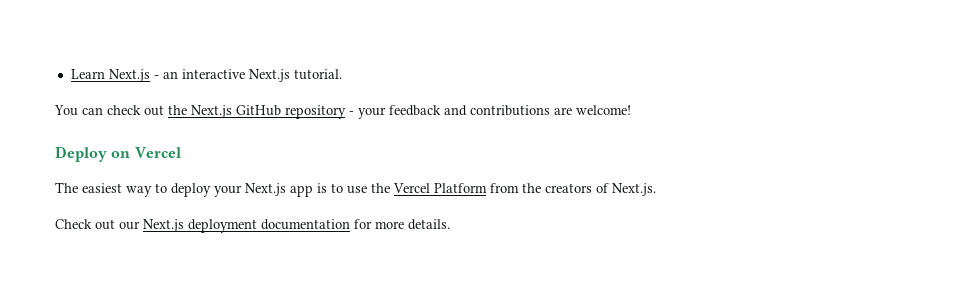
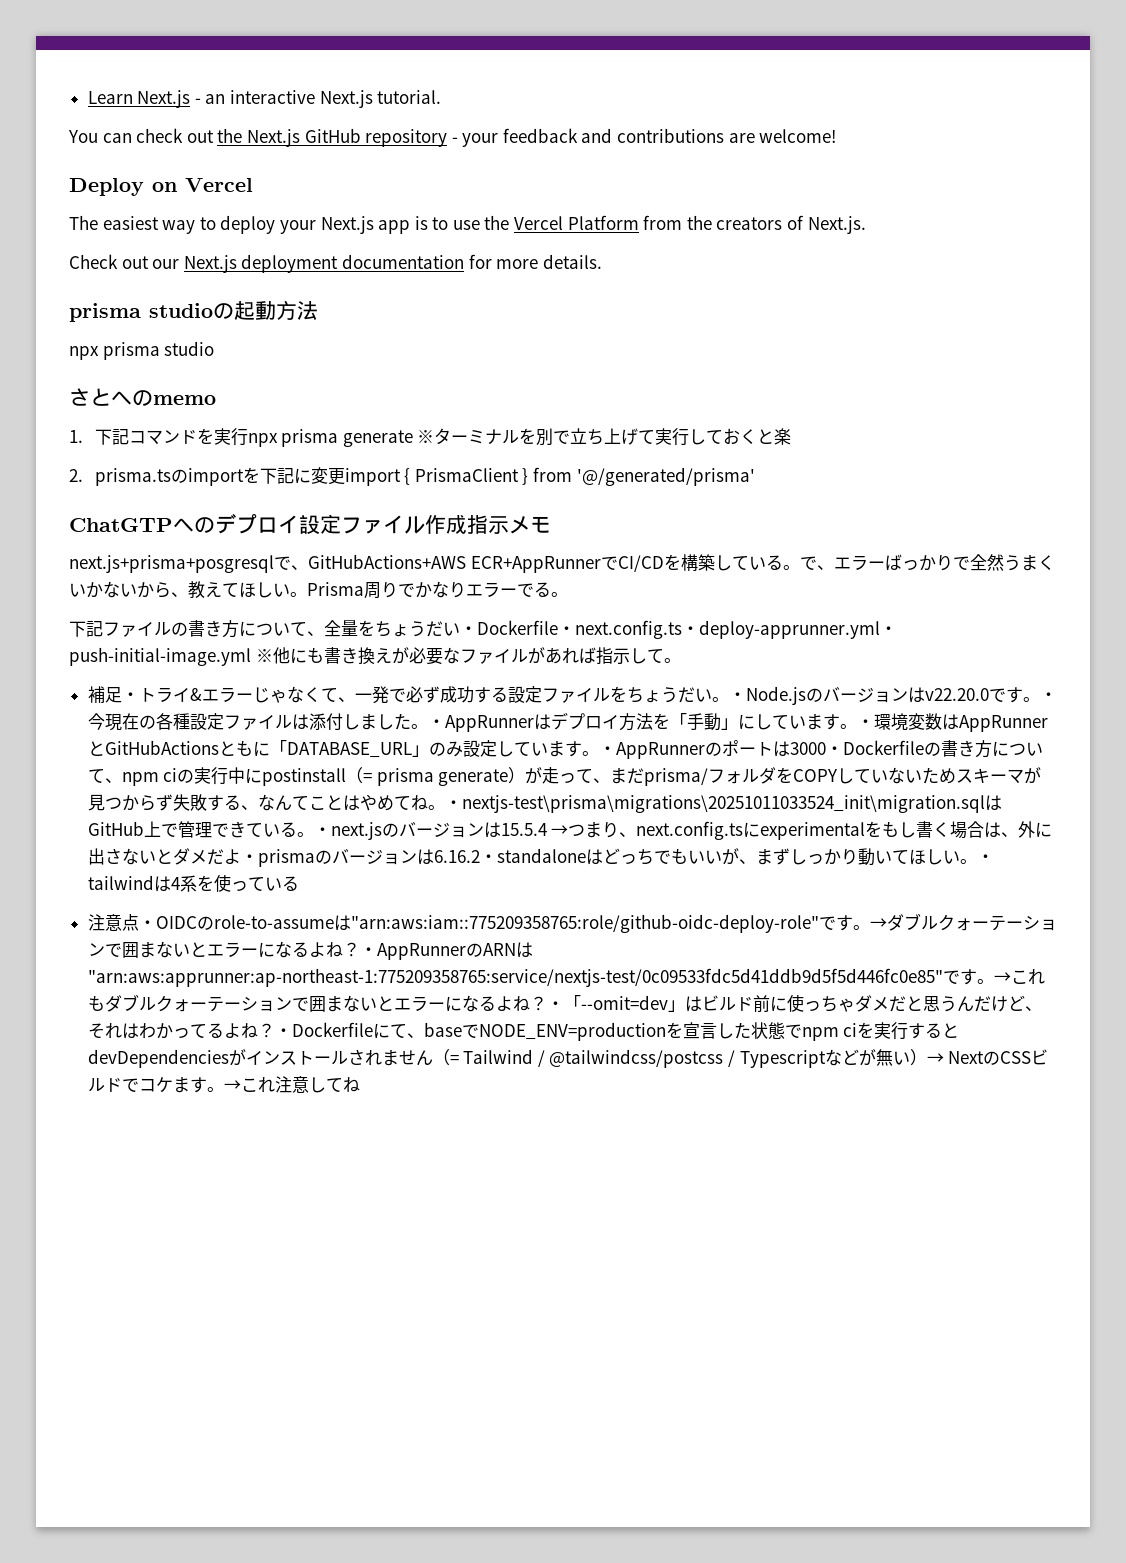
(450, 224) none -> [69,300,318,322] [69,341,215,360] [69,388,216,406] [69,428,792,447] [69,467,755,486] [69,513,551,534] [69,554,1055,573] [69,581,568,599] [69,620,897,639] [69,647,681,666] [87,686,1057,705] [87,712,1048,732] [87,740,1043,759] [87,767,1042,786] [87,794,1002,813] [87,821,1053,840] [87,848,994,867] [87,874,299,892] [87,913,1057,933] [87,941,533,960] [87,968,1045,987] [87,994,1042,1013] [87,1022,960,1041] [87,1049,1049,1068] [87,1076,360,1093] // prisma studioの起動方法 // npx prisma studio // さとへのmemo // 1.下記コマンドを実行npx prisma generate ※ターミナルを別で立ち上げて実行しておくと楽 // 2. prisma.tsのimportを下記に変更import { PrismaClient } from '@/generated/prisma' // ChatGTPへのデプロイ設定ファイル作成指示メモ // next.js+prisma+posgresqlで、GitHubActions+AWS ECR+AppRunnerでCI/CDを構築している。で、エラーばっかりで全然うまくいかないから、教えてほしい。Prisma周りでかなりエラーでる。 // 下記ファイルの書き方について、全量をちょうだい・Dockerfile・next.config.ts・deploy-apprunner.yml・push-initial-image.yml ※他にも書き換えが必要なファイルがあれば指示して。 // 補足・トライ&エラーじゃなくて、一発で必ず成功する設定ファイルをちょうだい。・Node.jsのバージョンはv22.20.0です。・今現在の各種設定ファイルは添付しました。・AppRunnerはデプロイ方法を「手動」にしています。・環境変数はAppRunnerとGitHubActionsともに「DATABASE_URL」のみ設定しています。・AppRunnerのポートは3000・Dockerfileの書き方について、npm ciの実行中にpostinstall（= prisma generate）が走って、まだprisma/フォルダをCOPYしていないためスキーマが見つからず失敗する、なんてことはやめてね。・nextjs-test\prisma\migrations\20251011033524_init\migration.sqlはGitHub上で管理できている。・next.jsのバージョンは15.5.4 →つまり、next.config.tsにexperimentalをもし書く場合は、外に出さないとダメだよ・prismaのバージョンは6.16.2・standaloneはどっちでもいいが、まずしっかり動いてほしい。・tailwindは4系を使っている // 注意点・OIDCのrole-to-assumeは"arn:aws:iam::775209358765:role/github-oidc-deploy-role"です。→ダブルクォーテーションで囲まないとエラーになるよね？・AppRunnerのARNは"arn:aws:apprunner:ap-northeast-1:775209358765:service/nextjs-test/0c09533fdc5d41ddb9d5f5d446fc0e85"です。→これもダブルクォーテーションで囲まないとエラーになるよね？・「--omit=dev」はビルド前に使っちゃダメだと思うんだけど、それはわかってるよね？・Dockerfileにて、baseでNODE_ENV=productionを宣言した状態でnpm ciを実行するとdevDependenciesがインストールされません（= Tailwind / @tailwindcss/postcss / Typescriptなどが無い）→ NextのCSSビルドでコケます。→これ注意してね

